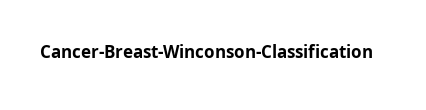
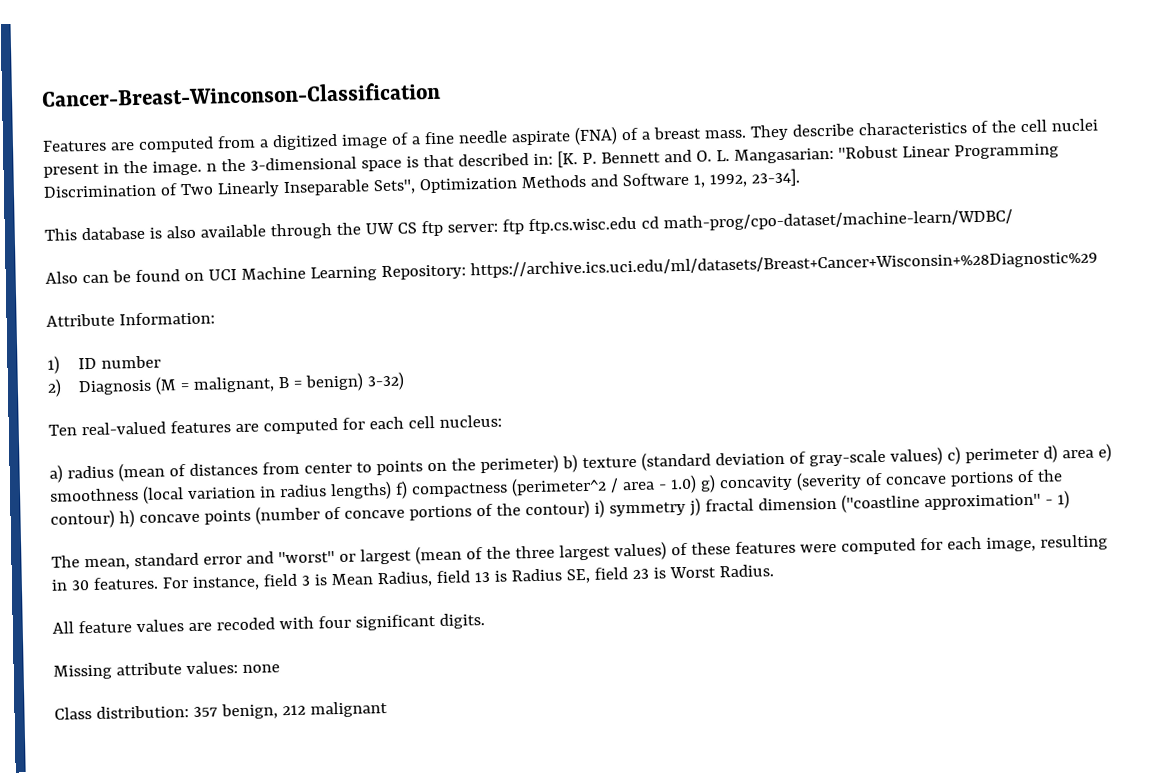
(373, 51) none -> [42,118,1098,153] [43,143,1059,178] [43,168,800,198] [44,209,1013,241] [45,250,1098,284] [46,311,215,327] [47,355,162,374] [47,371,406,397] [48,414,502,436] [49,443,1112,483] [49,469,1063,504] [50,490,1070,529] [51,534,1108,571] [51,564,774,591] [52,613,485,634] [53,661,280,680] [54,701,388,720] // Features are computed from a digitized image of a fine needle aspirate (FNA) of a breast mass. They describe characteristics of the cell nuclei present in the image. n the 3-dimensional space is that described in: [K. P. Bennett and O. L. Mangasarian: "Robust Linear Programming Discrimination of Two Linearly Inseparable Sets", Optimization Methods and Software 1, 1992, 23-34]. // This database is also available through the UW CS ftp server: ftp ftp.cs.wisc.edu cd math-prog/cpo-dataset/machine-learn/WDBC/ // Also can be found on UCI Machine Learning Repository: https://archive.ics.uci.edu/ml/datasets/Breast+Cancer+Wisconsin+%28Diagnostic%29 // Attribute Information: // 1) ID number // 2) Diagnosis (M = malignant, B = benign) 3-32) // Ten real-valued features are computed for each cell nucleus: // a) radius (mean of distances from center to points on the perimeter) b) texture (standard deviation of gray-scale values) c) perimeter d) area e) smoothness (local variation in radius lengths) f) compactness (perimeter^2 / area - 1.0) g) concavity (severity of concave portions of the contour) h) concave points (number of concave portions of the contour) i) symmetry j) fractal dimension ("coastline approximation" - 1) // The mean, standard error and "worst" or largest (mean of the three largest values) of these features were computed for each image, resulting in 30 features. For instance, field 3 is Mean Radius, field 13 is Radius SE, field 23 is Worst Radius. // All feature values are recoded with four significant digits. // Missing attribute values: none // Class distribution: 357 benign, 212 malignant

